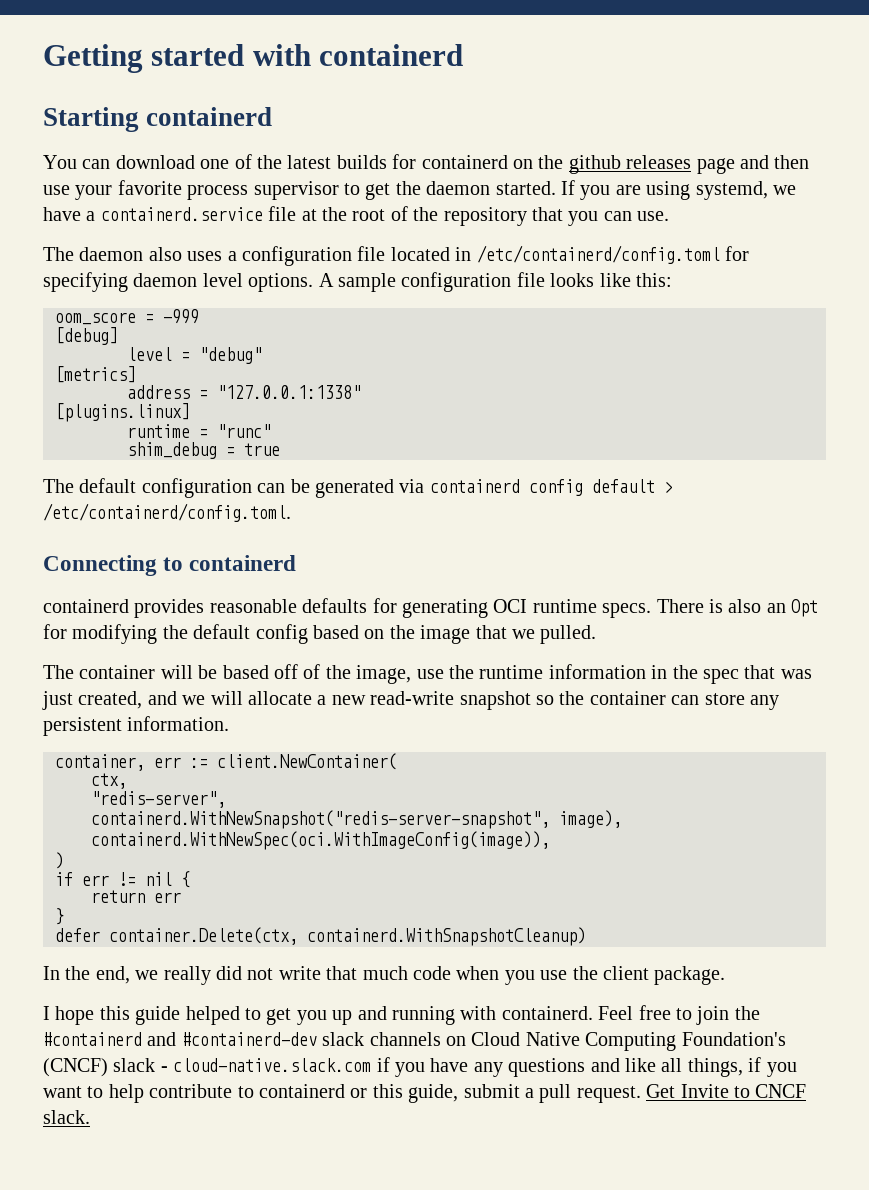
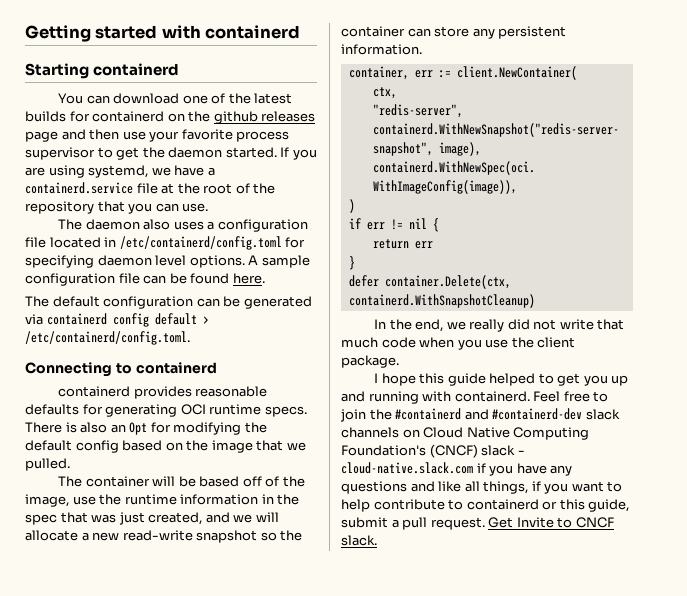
[550,273,672,287] [55,309,199,325] [55,327,118,345] [127,347,262,364] [55,366,136,383] [127,385,361,399] [55,403,190,422] [127,424,271,438] [127,442,280,459] looks like this: // oom_score = -999 // [debug] // level = "debug" // [metrics] // address = "127.0.0.1:1338" // [plugins.linux] // runtime = "runc" // shim_debug = true -> [143,273,265,284] can be found here.

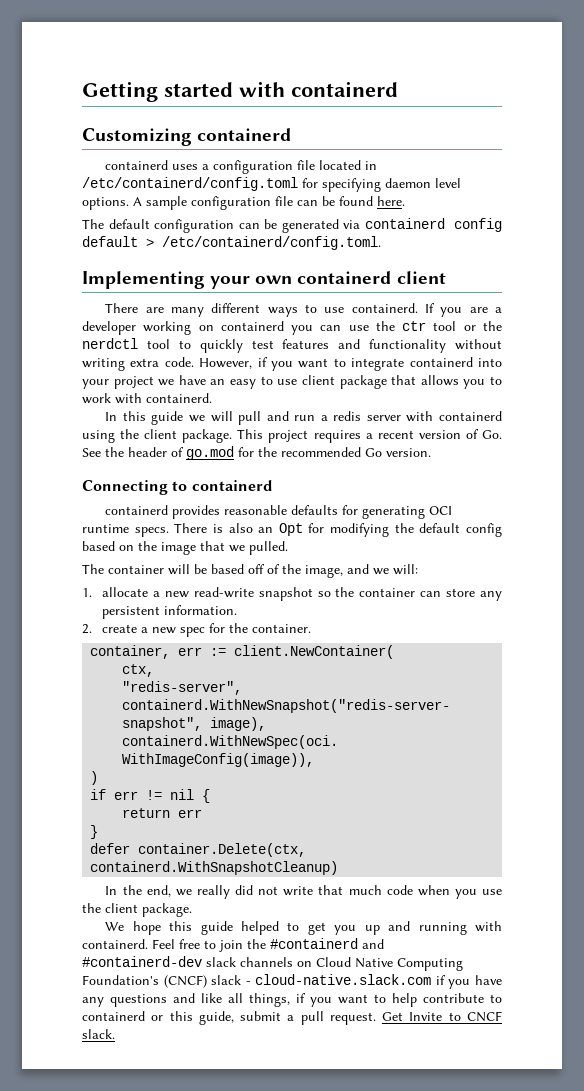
[25,63,180,79] [58,93,293,104] [25,111,316,124] [25,129,290,142] [25,147,317,160] [25,165,215,178] [25,182,276,194] [25,201,209,214] [58,219,171,230] Starting containerd // You can download one of the latest builds for containerd on the github releases page and then use your favorite process supervisor to get the daemon started. If you are using systemd, we have a containerd.service file at the root of the repository that you can use. // The daemon also -> [82,128,292,146] [105,160,169,170] Customizing containerd // containerd
(190, 338) none -> [82,271,446,289] [105,303,503,317] [82,321,502,335] [82,338,502,353] [82,357,502,371] [82,375,503,389] [82,393,212,404] [105,411,503,425] [82,429,502,443] [82,446,431,460] // Implementing your own containerd client // There are many different ways to use containerd. If you are a developer working on containerd you can use the ctr tool or the nerdctl tool to quickly test features and functionality without writing extra code. However, if you want to integrate containerd into your project we have an easy to use client package that allows you to work with containerd. // In this guide we will pull and run a redis server with containerd using the client package. This project requires a recent version of Go. See the header of go.mod for the recommended Go version.
[72,494,300,505] [25,512,279,525] use the runtime information in the spec that was just created, and we will -> [347,564,418,575] [82,588,92,597] and we will: // 1.
(422, 49) none -> [82,623,312,637] // 2. create a new spec for the container.
[374,373,379,383] I -> [105,922,125,931] We

